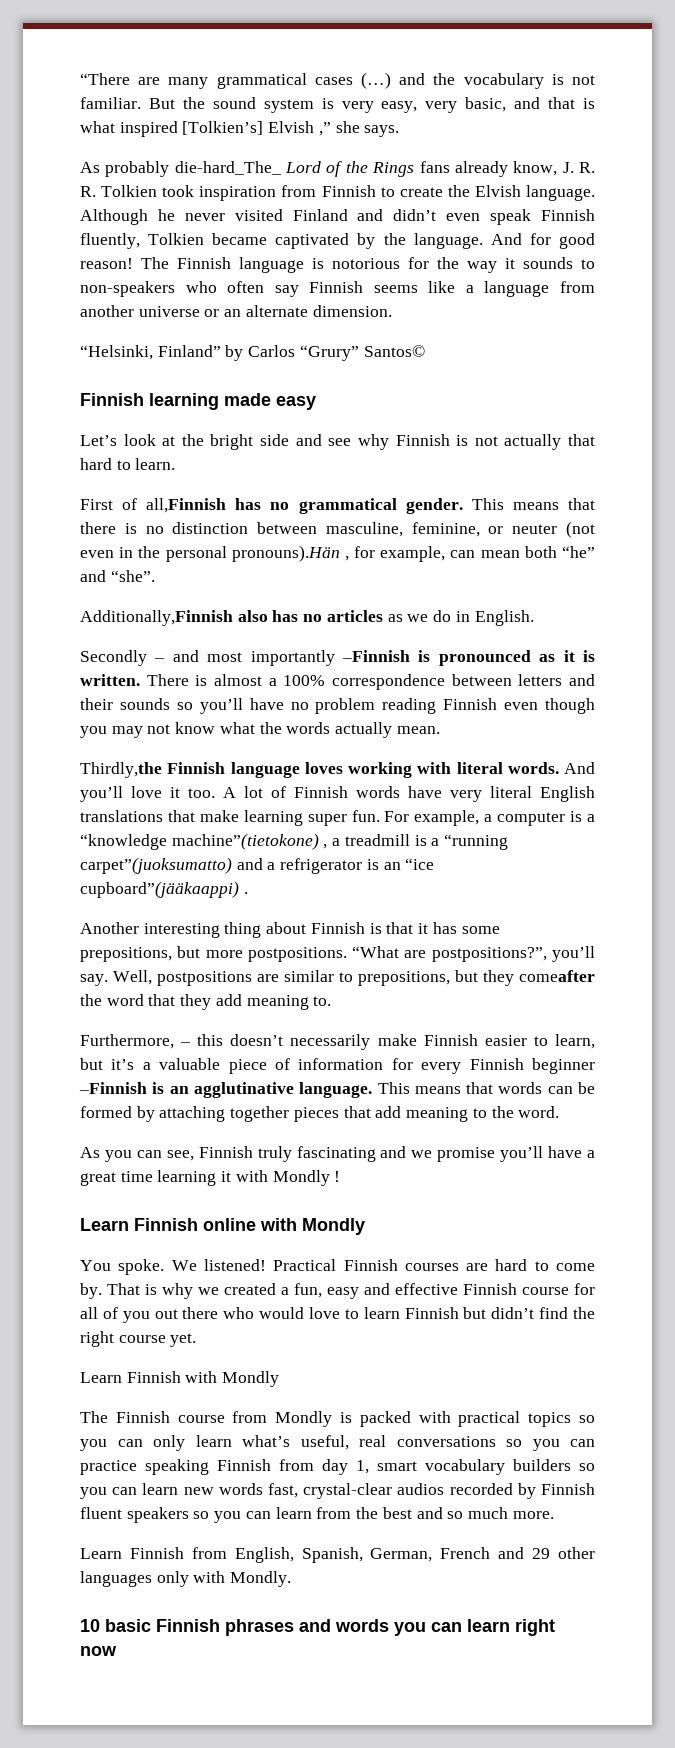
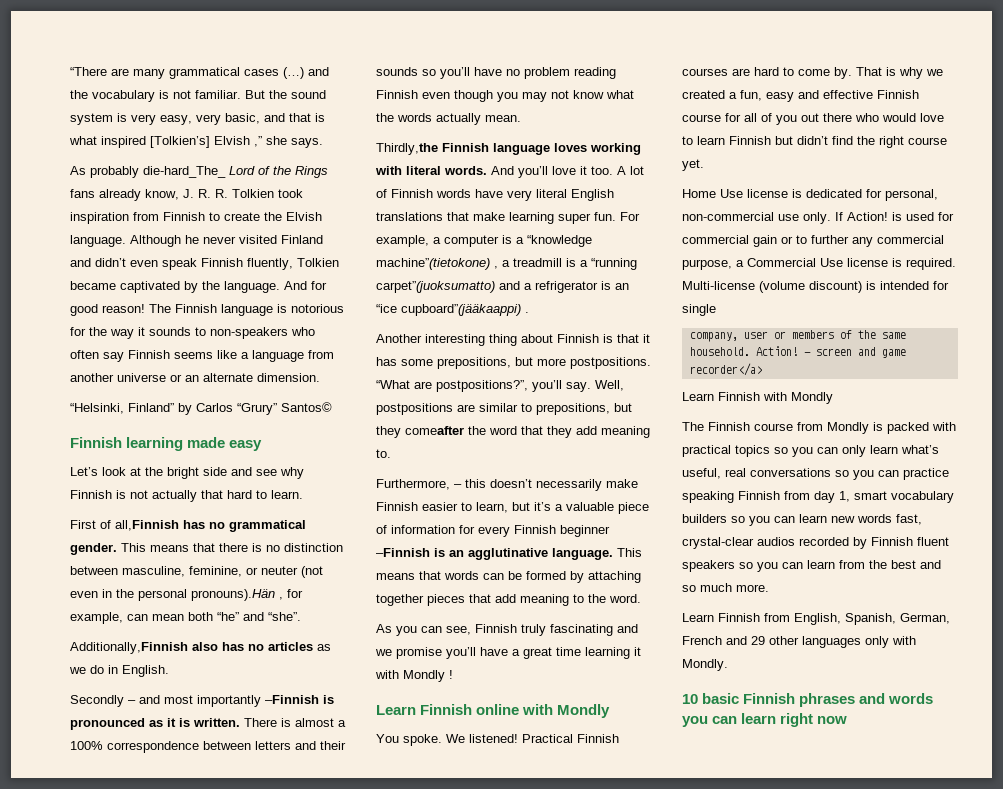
(197, 1340) none -> [682,189,938,201] [682,212,954,224] [682,235,944,247] [682,258,956,270] [682,281,949,293] [682,304,716,316] [689,330,906,342] [689,346,906,358] [689,363,762,376] // Home Use license is dedicated for personal, non-commercial use only. If Action! is used for commercial gain or to further any commercial purpose, a Commercial Use license is required. Multi-license (volume discount) is intended for single // company, user or members of the same household. Action! - screen and game recorder</a>

